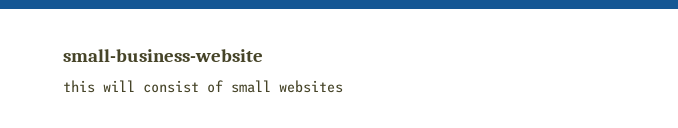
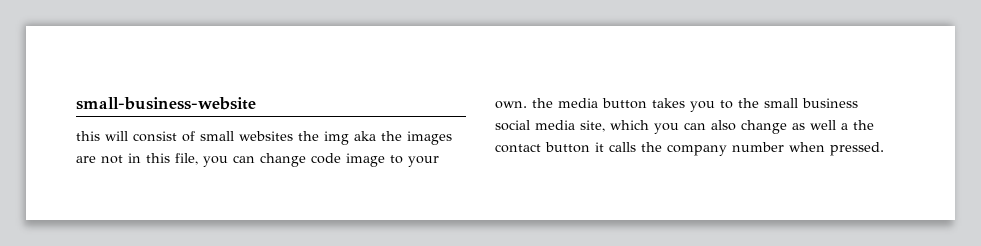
(343, 86) none -> [298,131,452,145] [76,153,439,167] [495,98,858,112] [495,120,874,134] [495,142,884,156] the img aka the images are not in this file, you can change code image to your own. the media button takes you to the small business social media site, which you can also change as well a the contact button it calls the company number when pressed.

